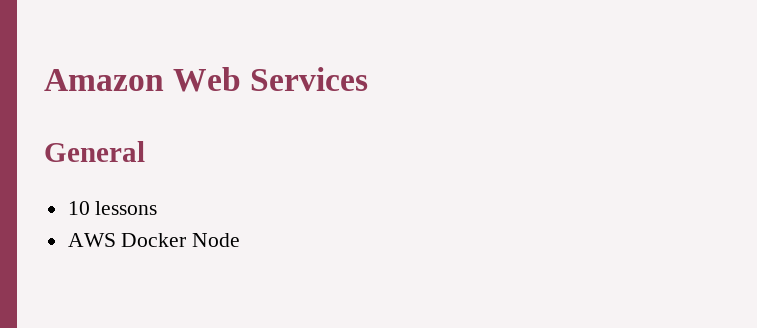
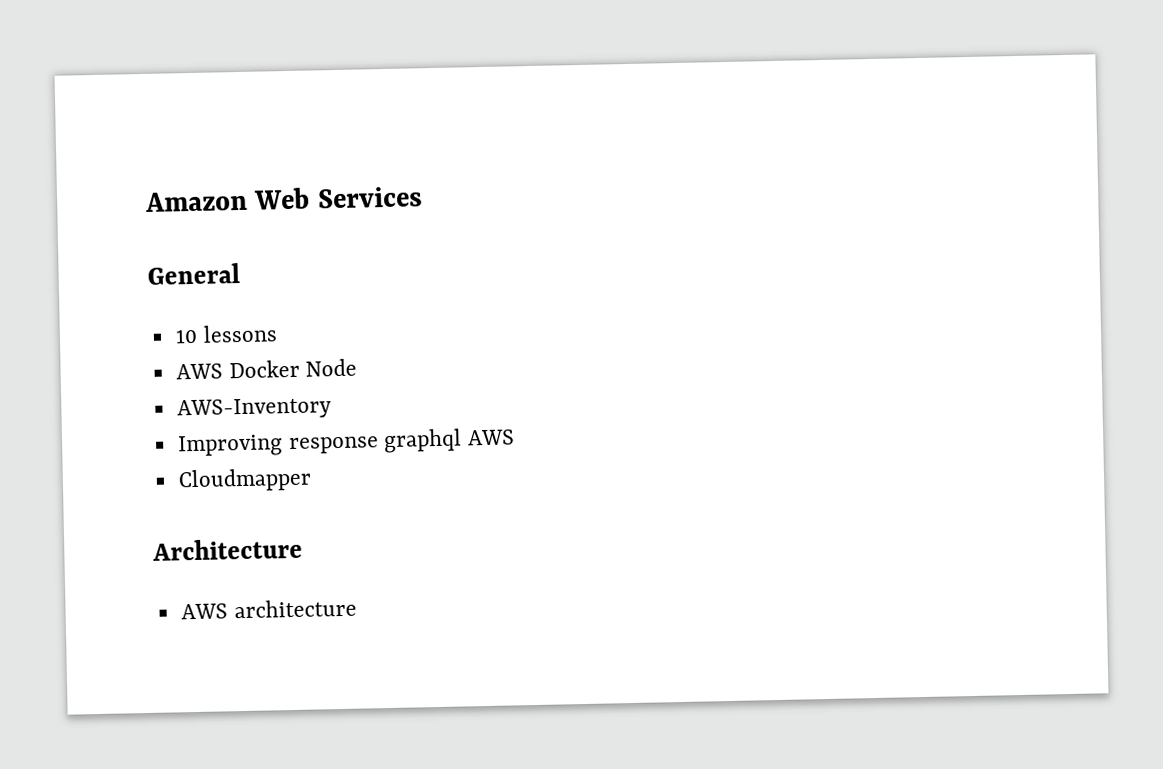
(241, 240) none -> [176,397,332,421] [176,428,515,458] [177,467,312,493] [152,537,303,561] [180,598,357,620] // AWS-Inventory // Improving response graphql AWS // Cloudmapper // Architecture // AWS architecture

